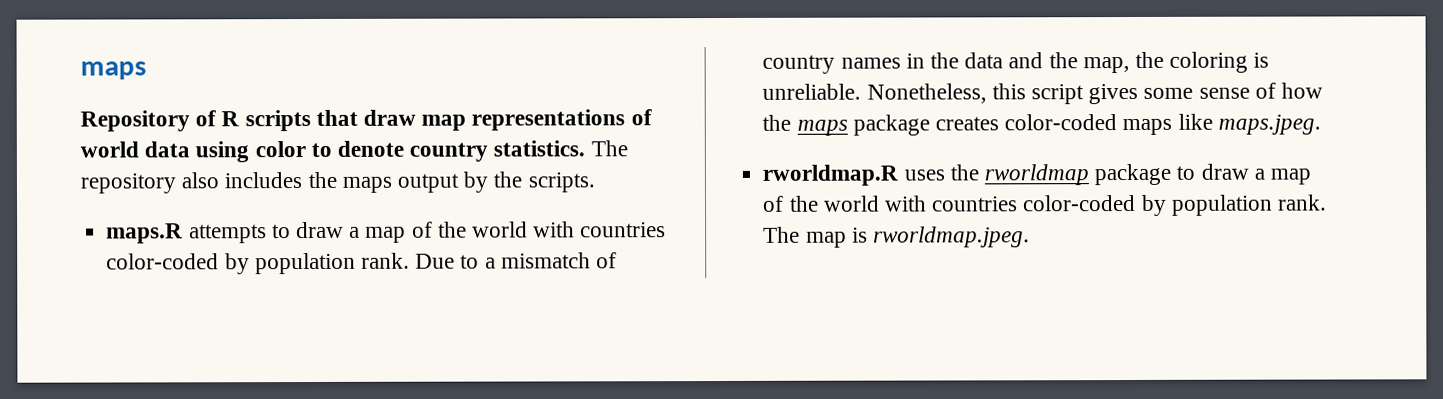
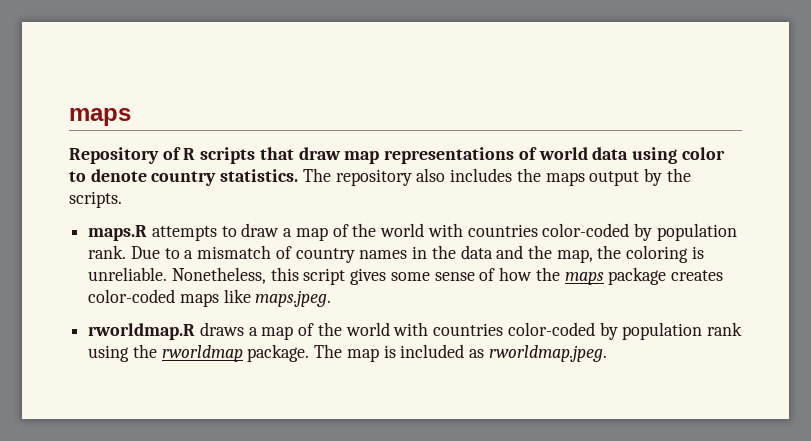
[903,163,1249,186] uses the rworldmap package to draw -> [199,322,244,336] draws
[1276,194,1327,211] rank. -> [706,322,742,336] [88,344,310,362] rank using the rworldmap package.
(868, 235) none -> [400,344,485,358] included as

